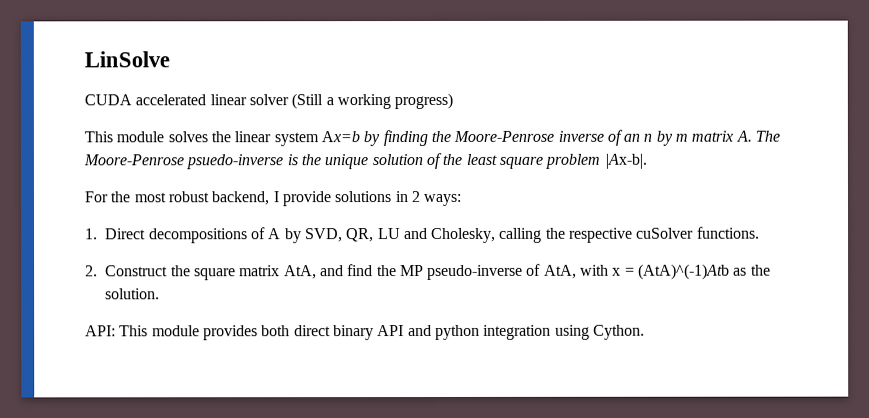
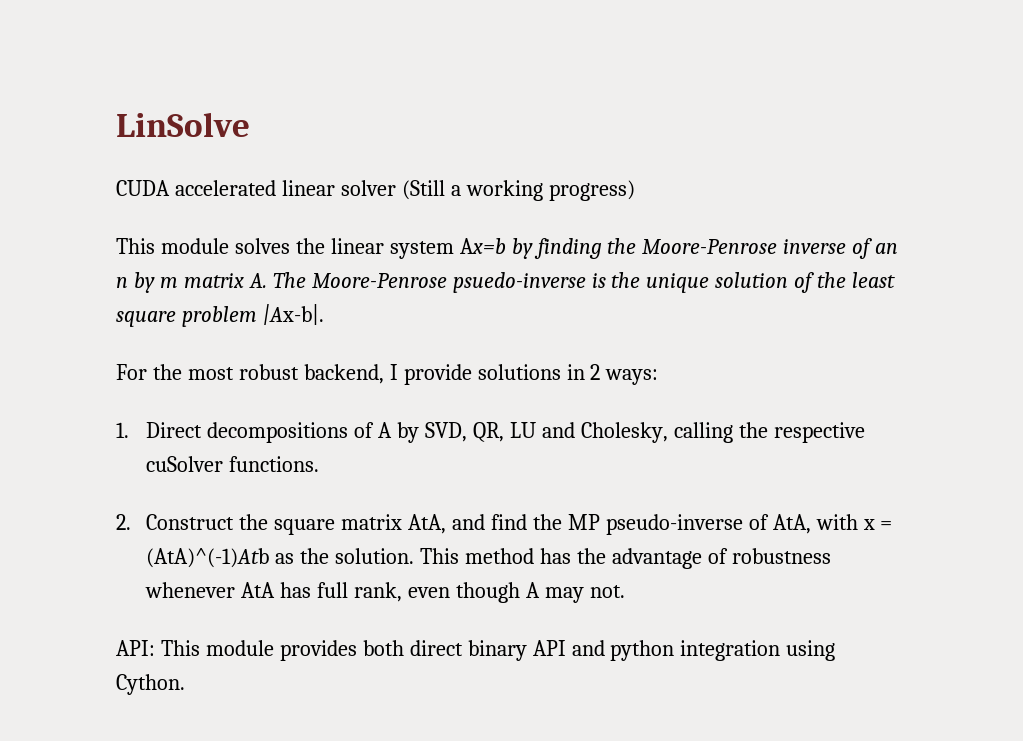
(161, 294) none -> [420,548,831,569] [145,582,625,603] This method has the advantage of robustness whenever AtA has full rank, even though A may not.

